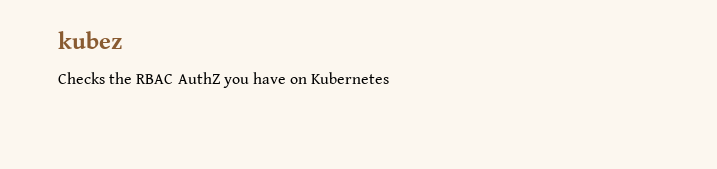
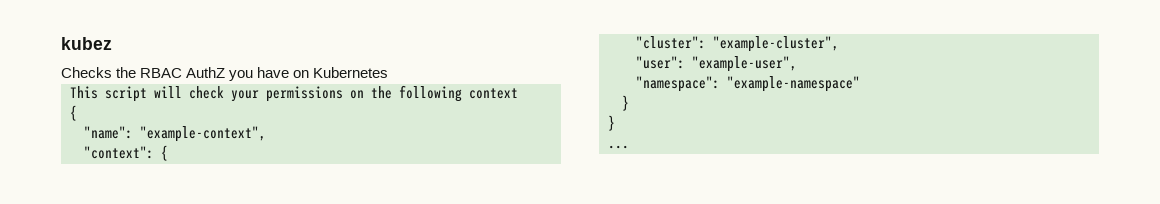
(390, 78) none -> [70,85,518,102] [70,105,77,121] [84,126,266,142] [84,145,168,161] [636,36,839,52] [636,56,797,72] [636,76,860,92] [622,95,629,111] [608,115,615,131] [608,145,629,149] // This script will check your permissions on the following context // { // "name": "example-context", // "context": { // "cluster": "example-cluster", // "user": "example-user", // "namespace": "example-namespace" // } // } // ...

